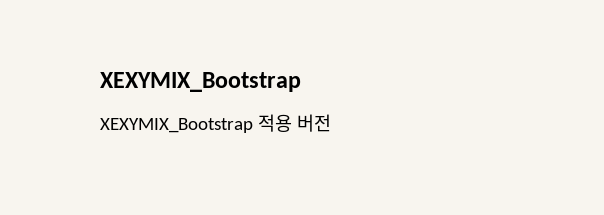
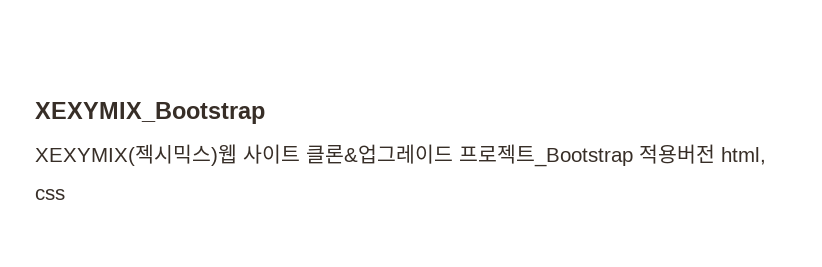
[100,114,331,133] XEXYMIX_Bootstrap 적용 버전 -> [35,144,766,167] [35,189,65,200] XEXYMIX(젝시믹스)웹 사이트 클론&업그레이드 프로젝트_Bootstrap 적용버전 html, css

